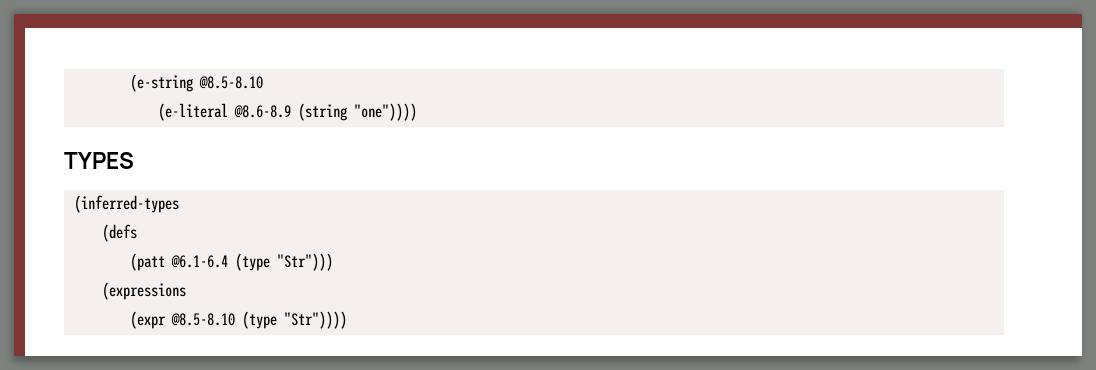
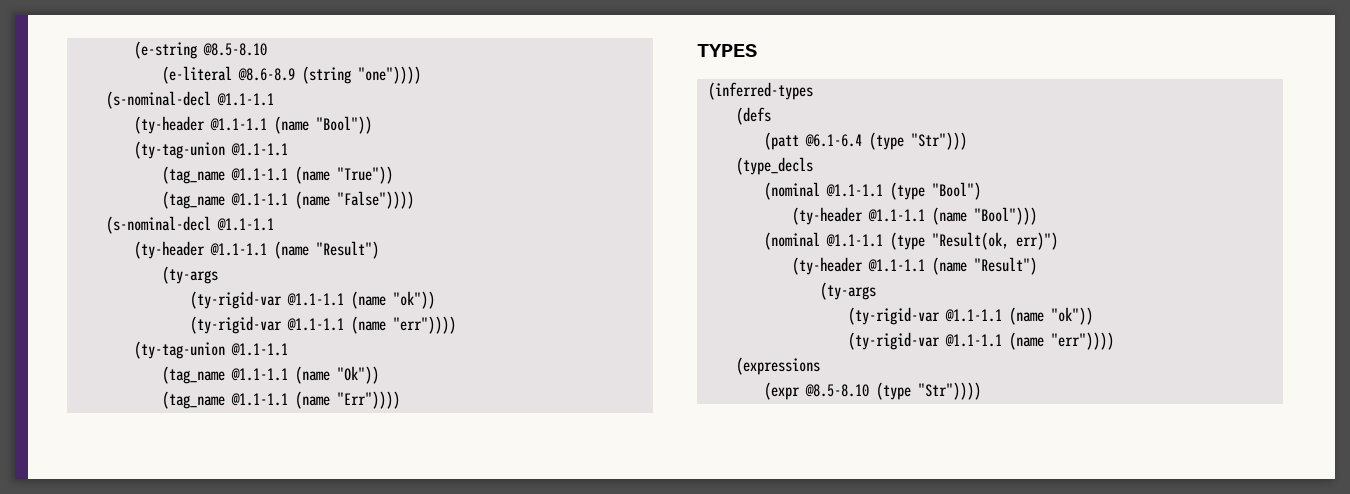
(417, 112) none -> [105,91,274,109] [133,116,372,134] [133,141,288,159] [161,166,393,184] [161,191,414,209] [105,216,274,234] [133,241,379,259] [161,266,218,284] [189,291,435,309] [189,316,456,334] [133,341,288,359] [161,366,379,384] [161,391,400,409] // (s-nominal-decl @1.1-1.1 // (ty-header @1.1-1.1 (name "Bool")) // (ty-tag-union @1.1-1.1 // (tag_name @1.1-1.1 (name "True")) // (tag_name @1.1-1.1 (name "False")))) // (s-nominal-decl @1.1-1.1 // (ty-header @1.1-1.1 (name "Result") // (ty-args // (ty-rigid-var @1.1-1.1 (name "ok")) // (ty-rigid-var @1.1-1.1 (name "err")))) // (ty-tag-union @1.1-1.1 // (tag_name @1.1-1.1 (name "Ok")) // (tag_name @1.1-1.1 (name "Err"))))
(333, 262) none -> [735,157,813,175] [763,182,981,200] [791,207,1037,225] [763,232,1058,250] [791,257,1037,275] [819,282,876,300] [847,307,1093,325] [847,332,1114,350] // (type_decls // (nominal @1.1-1.1 (type "Bool") // (ty-header @1.1-1.1 (name "Bool"))) // (nominal @1.1-1.1 (type "Result(ok, err)") // (ty-header @1.1-1.1 (name "Result") // (ty-args // (ty-rigid-var @1.1-1.1 (name "ok")) // (ty-rigid-var @1.1-1.1 (name "err"))))

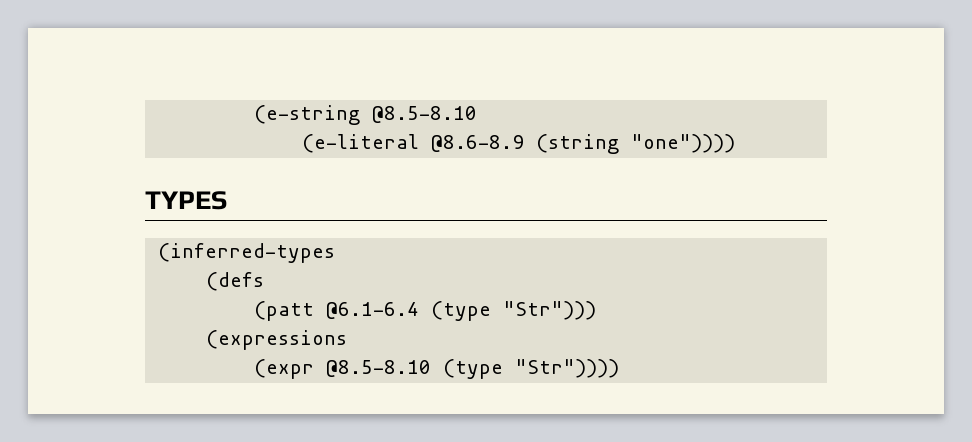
[105,91,274,109] [133,116,372,134] [133,141,288,159] [161,166,393,184] [161,191,414,209] [105,216,274,234] [133,241,379,259] [161,266,218,284] [189,291,435,309] [189,316,456,334] [133,341,288,359] [161,366,379,384] [161,391,400,409] // (s-nominal-decl @1.1-1.1 // (ty-header @1.1-1.1 (name "Bool")) // (ty-tag-union @1.1-1.1 // (tag_name @1.1-1.1 (name "True")) // (tag_name @1.1-1.1 (name "False")))) // (s-nominal-decl @1.1-1.1 // (ty-header @1.1-1.1 (name "Result") // (ty-args // (ty-rigid-var @1.1-1.1 (name "ok")) // (ty-rigid-var @1.1-1.1 (name "err")))) // (ty-tag-union @1.1-1.1 // (tag_name @1.1-1.1 (name "Ok")) // (tag_name @1.1-1.1 (name "Err")))) -> (735, 143) none
[735,157,813,175] [763,182,981,200] [791,207,1037,225] [763,232,1058,250] [791,257,1037,275] [819,282,876,300] [847,307,1093,325] [847,332,1114,350] // (type_decls // (nominal @1.1-1.1 (type "Bool") // (ty-header @1.1-1.1 (name "Bool"))) // (nominal @1.1-1.1 (type "Result(ok, err)") // (ty-header @1.1-1.1 (name "Result") // (ty-args // (ty-rigid-var @1.1-1.1 (name "ok")) // (ty-rigid-var @1.1-1.1 (name "err")))) -> (596, 310) none

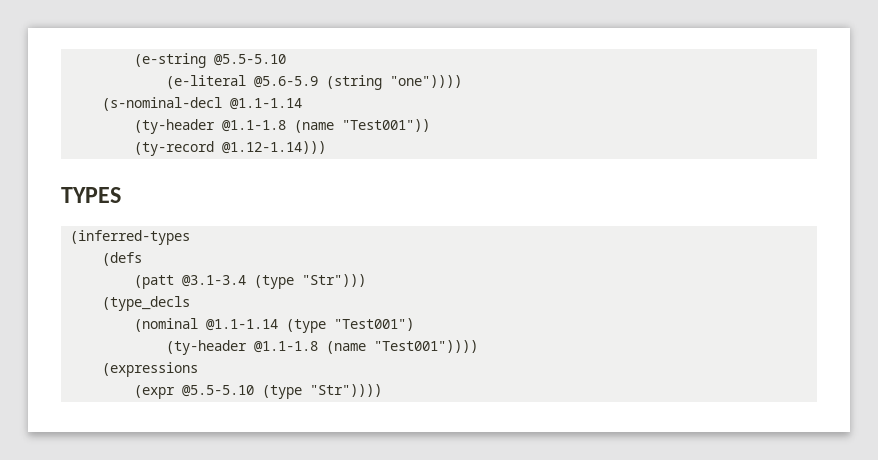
[371,106,477,123] @8.5-8.10 -> [214,54,287,66] @5.5-5.10
[430,135,524,152] @8.6-8.9 -> [254,76,319,88] @5.6-5.9
(735, 143) none -> [102,97,303,111] [134,119,431,134] [134,141,327,156] // (s-nominal-decl @1.1-1.14 // (ty-header @1.1-1.8 (name "Test001")) // (ty-record @1.12-1.14)))
[325,302,419,319] @6.1-6.4 -> [182,275,247,287] @3.1-3.4
(596, 310) none -> [102,296,191,311] [134,318,415,333] [166,340,479,355] // (type_decls // (nominal @1.1-1.14 (type "Test001") // (ty-header @1.1-1.8 (name "Test001"))))
[325,360,431,377] @8.5-8.10 -> [182,385,255,397] @5.5-5.10

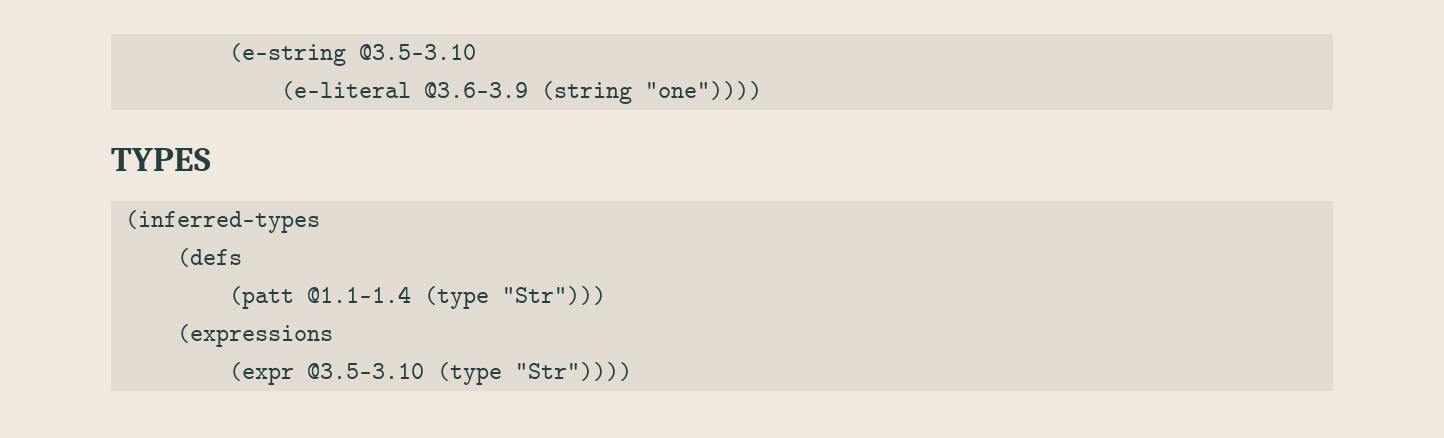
[214,54,287,66] @5.5-5.10 -> [358,44,476,60] @3.5-3.10
[254,76,319,88] @5.6-5.9 -> [423,82,528,98] @3.6-3.9
[102,97,303,111] [134,119,431,134] [134,141,327,156] // (s-nominal-decl @1.1-1.14 // (ty-header @1.1-1.8 (name "Test001")) // (ty-record @1.12-1.14))) -> (762, 90) none
[182,275,247,287] @3.1-3.4 -> [306,286,411,303] @1.1-1.4
[102,296,191,311] [134,318,415,333] [166,340,479,355] // (type_decls // (nominal @1.1-1.14 (type "Test001") // (ty-header @1.1-1.8 (name "Test001")))) -> (606, 295) none
[182,385,255,397] @5.5-5.10 -> [306,363,424,379] @3.5-3.10

